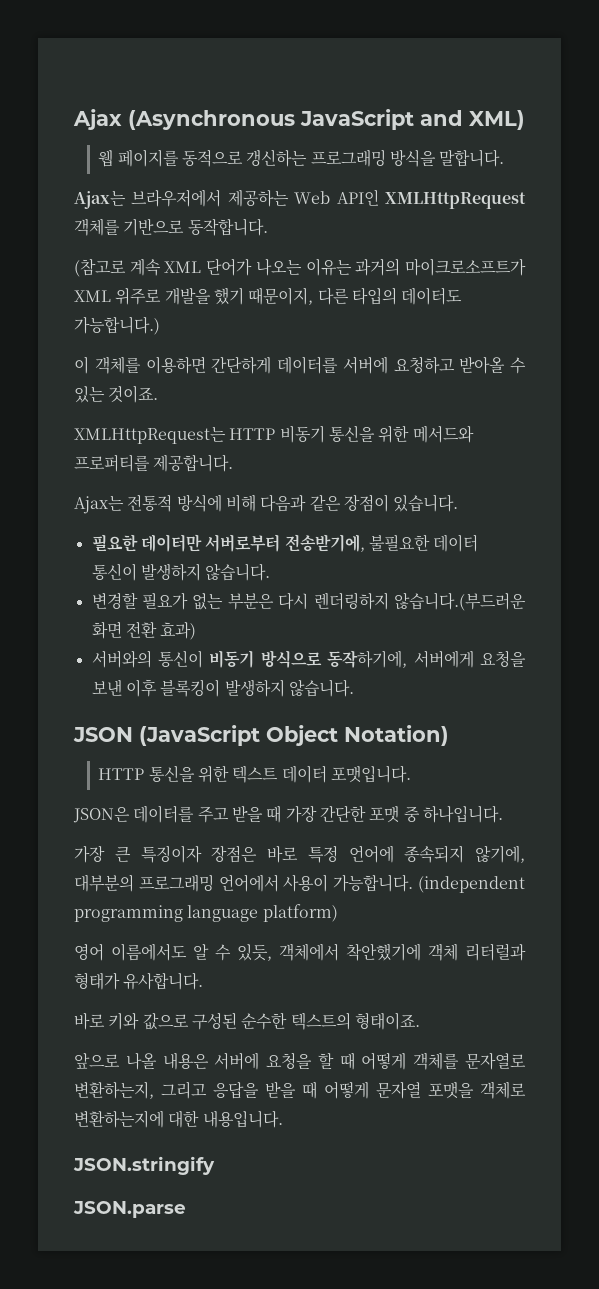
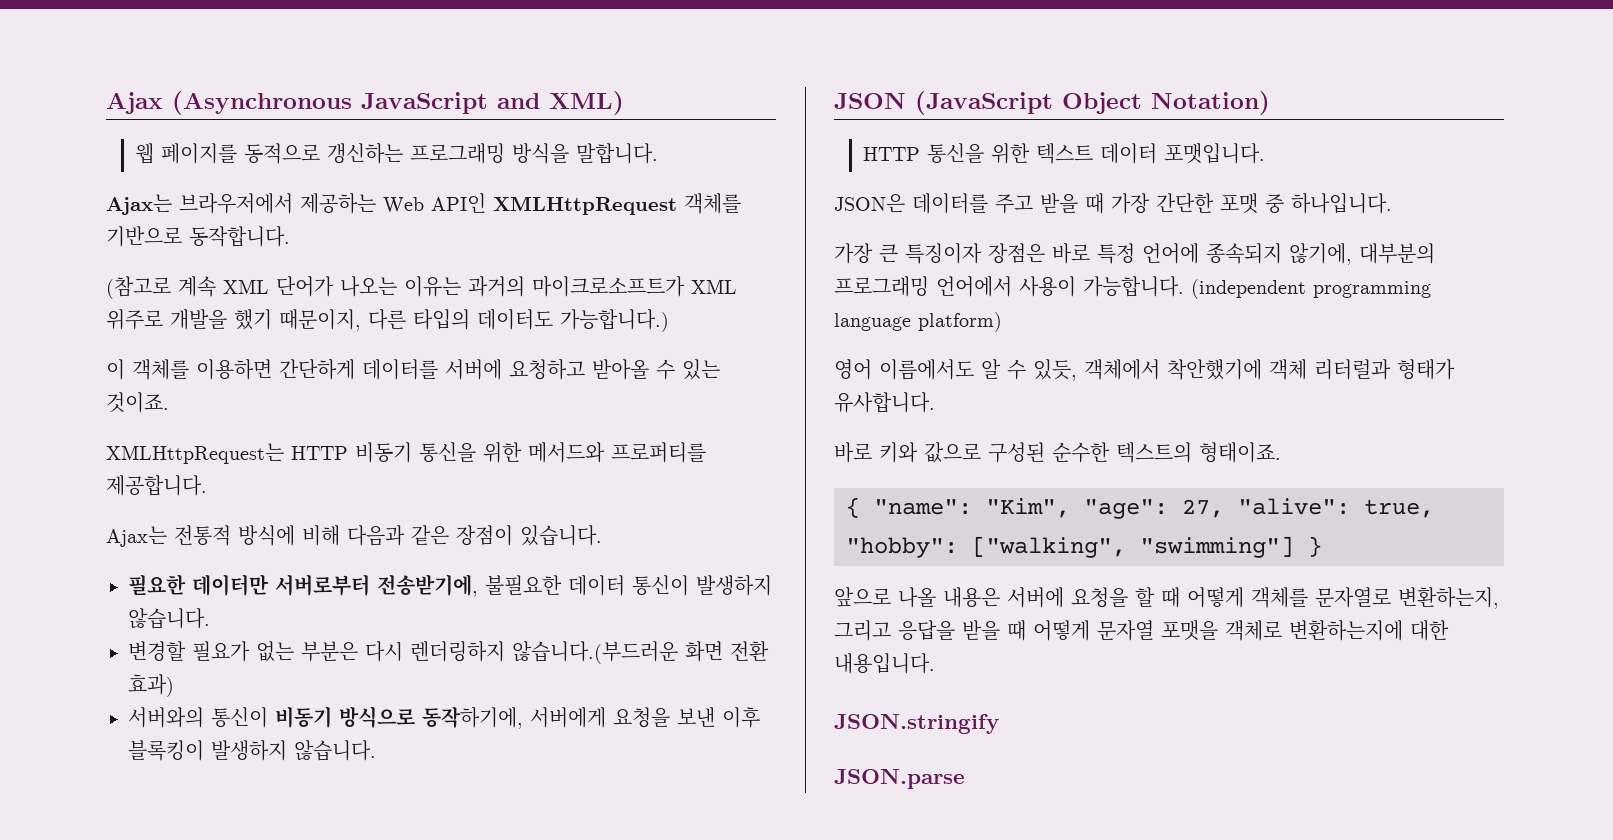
(420, 1021) none -> [846,497,1434,519] [846,536,1322,558] // { "name": "Kim", "age": 27, "alive": true, "hobby": ["walking", "swimming"] }

